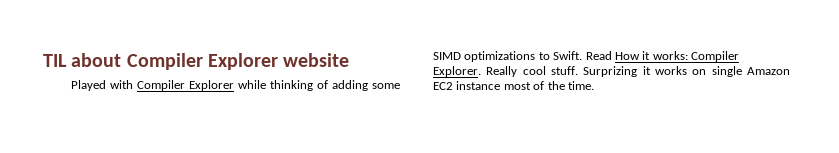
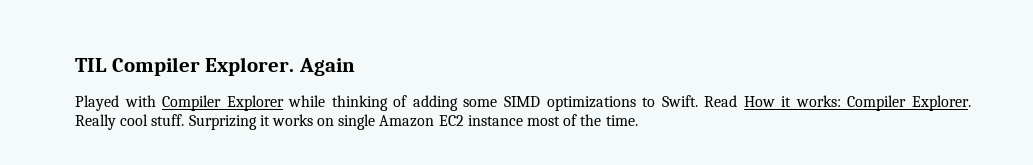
[71,53,350,70] about Compiler Explorer website -> [111,57,356,76] Compiler Explorer. Again

